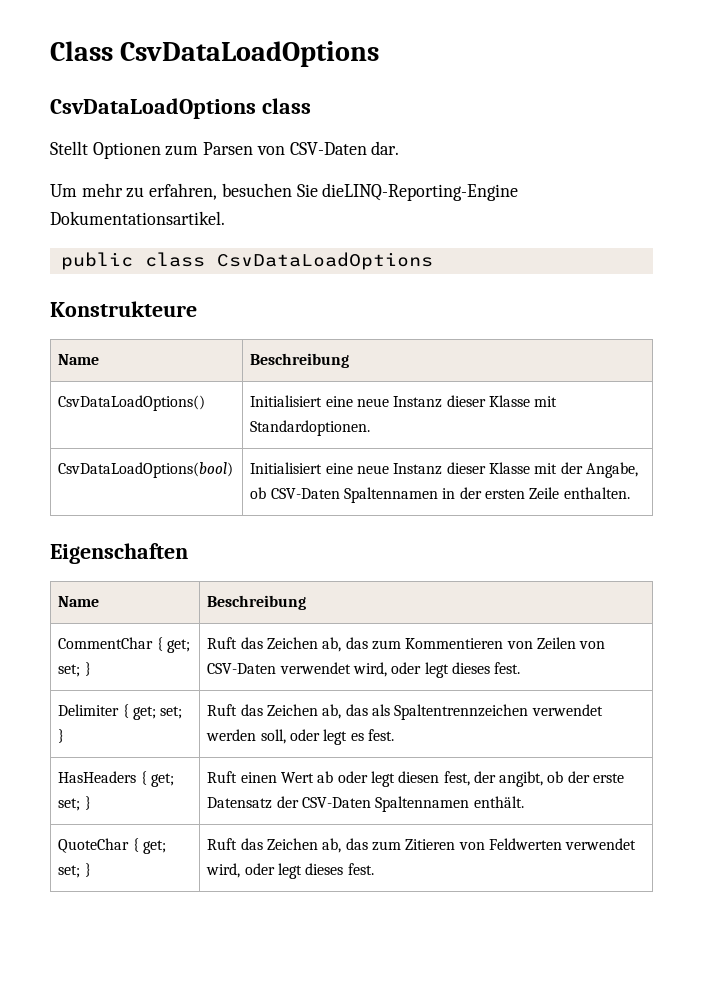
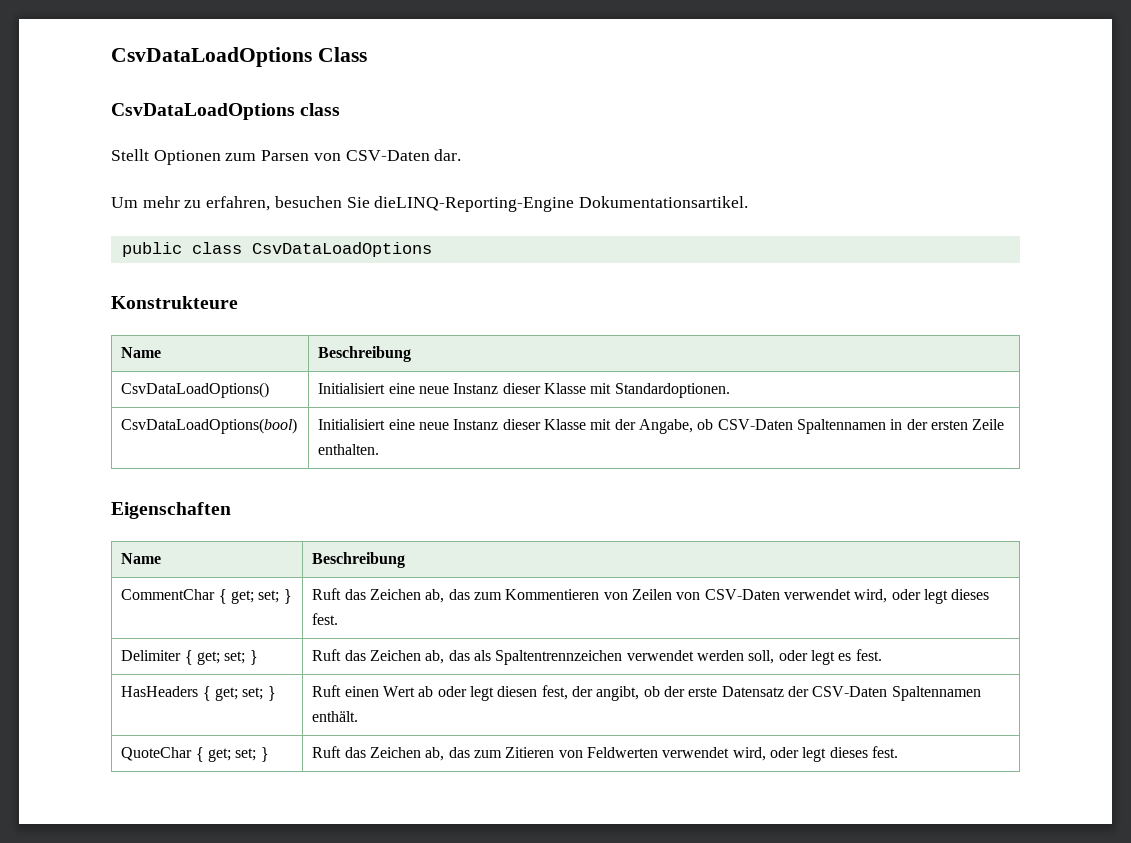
(50, 51) none -> [111,47,312,67] CsvDataLoadOptions
[120,41,380,67] CsvDataLoadOptions -> (367, 54) none

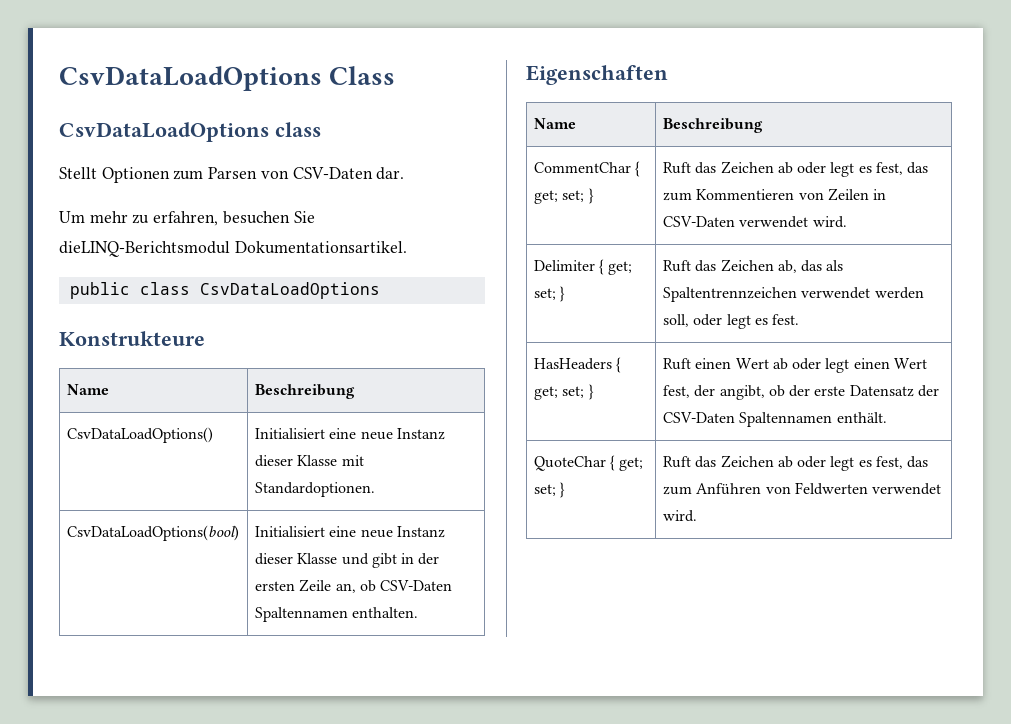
[374,196,575,212] dieLINQ-Reporting-Engine -> [59,241,230,257] dieLINQ-Berichtsmodul
[590,419,1005,434] mit der Angabe, ob CSV-Daten Spaltennamen in der ersten Zeile -> [341,553,440,568] [254,579,453,593] [254,607,348,622] und gibt in der ersten Zeile an, ob CSV-Daten Spaltennamen
[425,589,445,603] ab, -> [777,162,904,177] ab oder legt es fest,
[676,592,701,600] von -> [873,189,887,200] in
[854,589,990,604] [312,613,339,625] wird, oder legt dieses fest. -> [812,216,847,228] wird.
[497,686,538,697] diesen -> [853,358,928,369] einen Wert
[425,747,555,761] ab, das zum Zitieren -> [777,456,929,471] [662,483,762,495] ab oder legt es fest, das zum Anführen
[732,746,898,762] wird, oder legt dieses fest. -> [662,510,697,522] wird.

